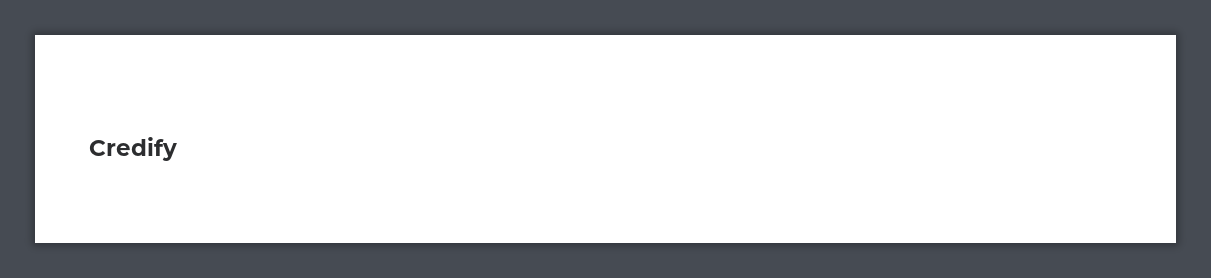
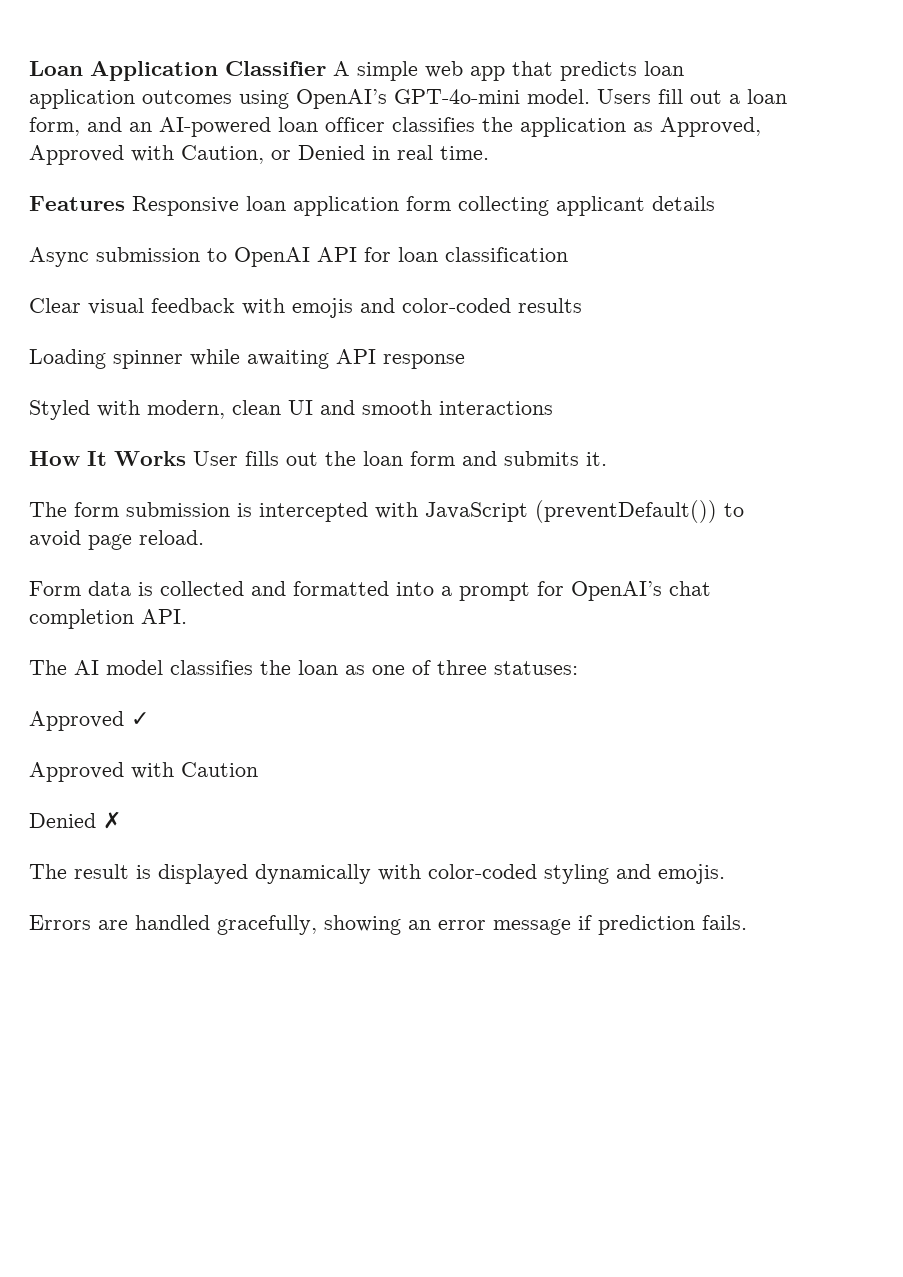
[89,137,177,161] Credify -> [29,61,684,81] [29,89,787,109] [29,117,761,137] [29,145,489,165] [29,196,715,216] [29,247,568,267] [29,298,582,318] [29,349,465,369] [29,400,553,420] [29,451,607,466] [29,500,744,523] [29,530,204,550] [29,581,711,601] [29,609,187,629] [29,660,578,675] [29,711,149,731] [29,762,258,782] [29,811,121,829] [29,864,725,884] [29,915,747,935] Loan Application Classifier A simple web app that predicts loan application outcomes using OpenAI’s GPT-4o-mini model. Users fill out a loan form, and an AI-powered loan officer classifies the application as Approved, Approved with Caution, or Denied in real time. // Features Responsive loan application form collecting applicant details // Async submission to OpenAI API for loan classification // Clear visual feedback with emojis and color-coded results // Loading spinner while awaiting API response // Styled with modern, clean UI and smooth interactions // How It Works User fills out the loan form and submits it. // The form submission is intercepted with JavaScript (preventDefault()) to avoid page reload. // Form data is collected and formatted into a prompt for OpenAI’s chat completion API. // The AI model classifies the loan as one of three statuses: // Approved ✓ // Approved with Caution // Denied ✗ // The result is displayed dynamically with color-coded styling and emojis. // Errors are handled gracefully, showing an error message if prediction fails.

